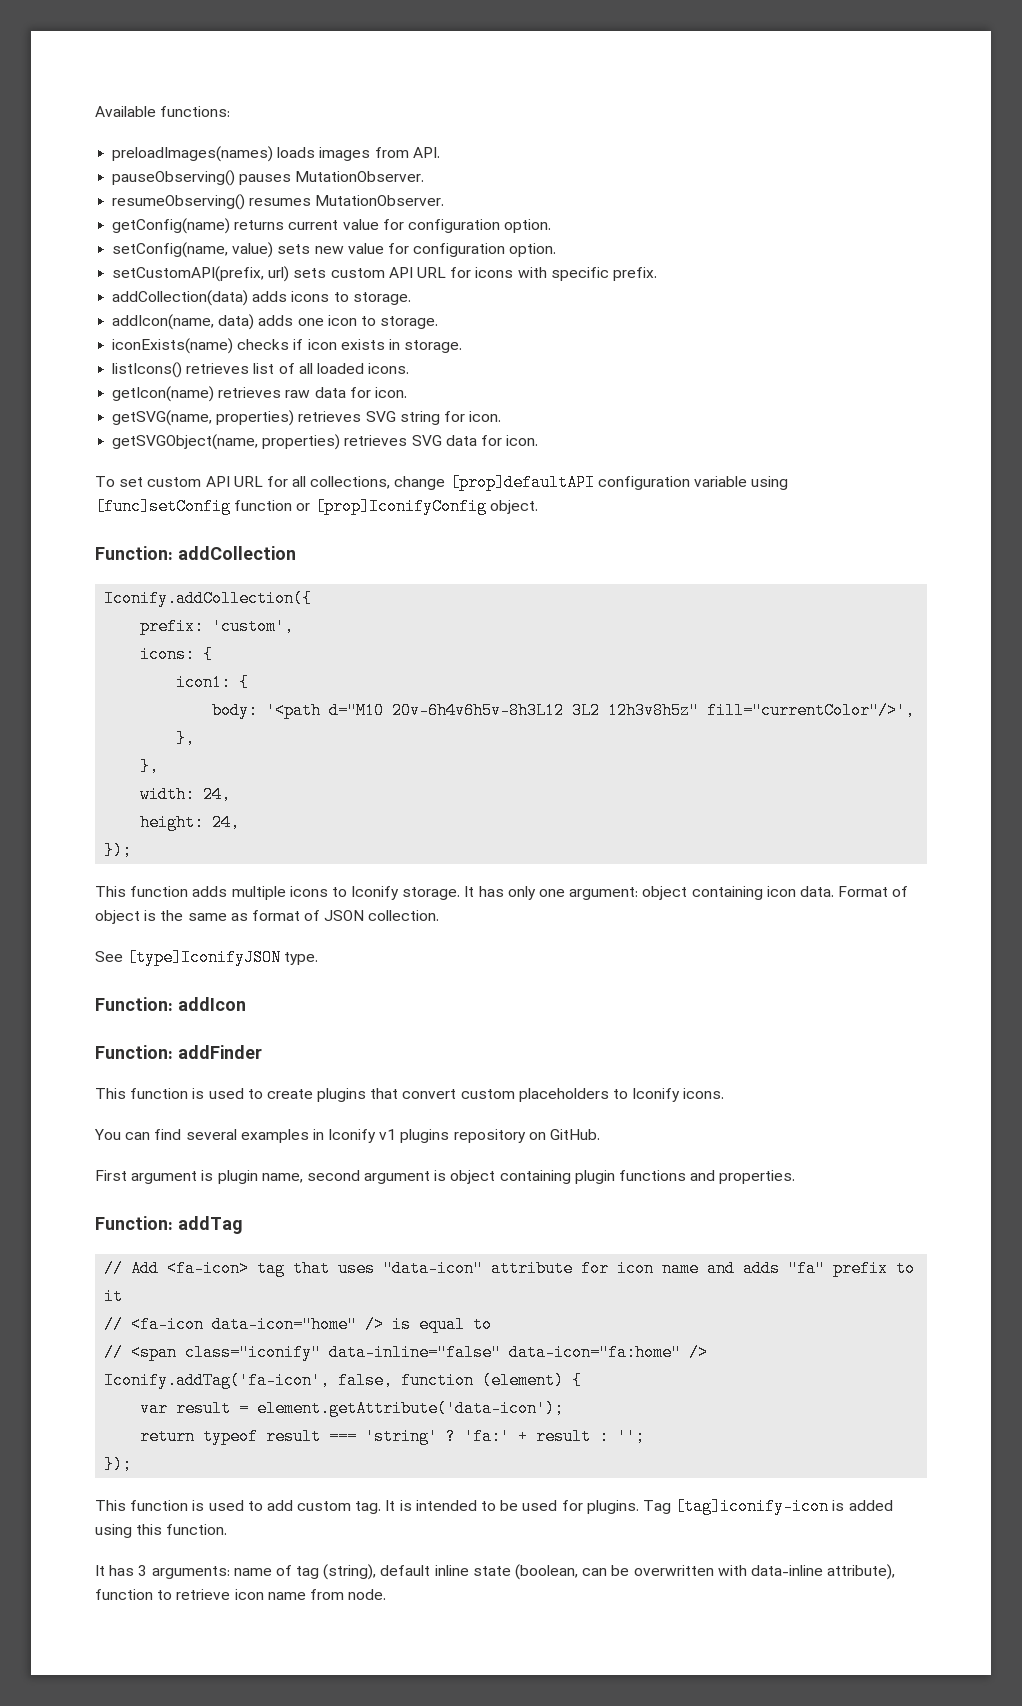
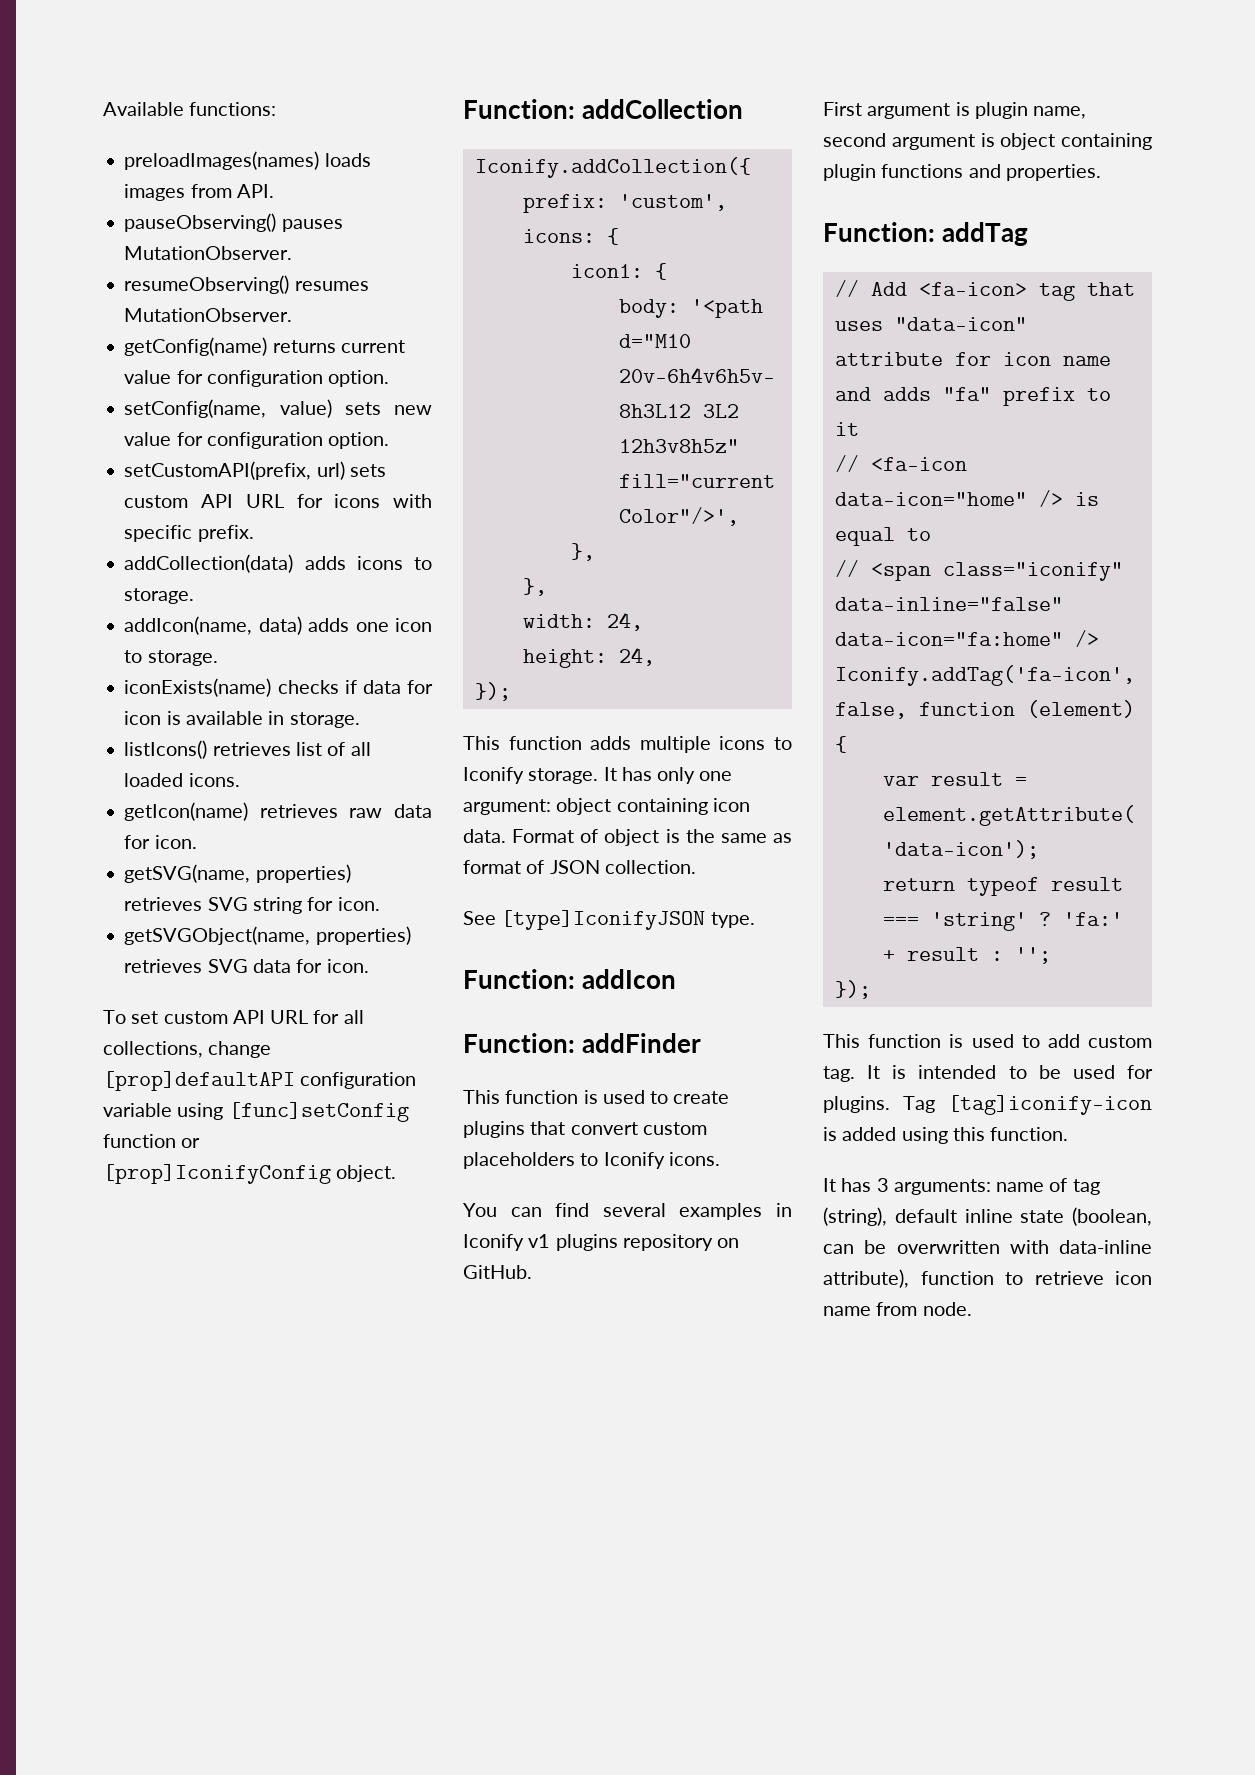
[307,339,385,350] icon exists -> [362,680,433,694] [124,711,263,725] data for icon is available

